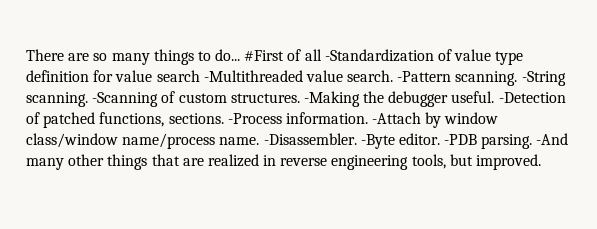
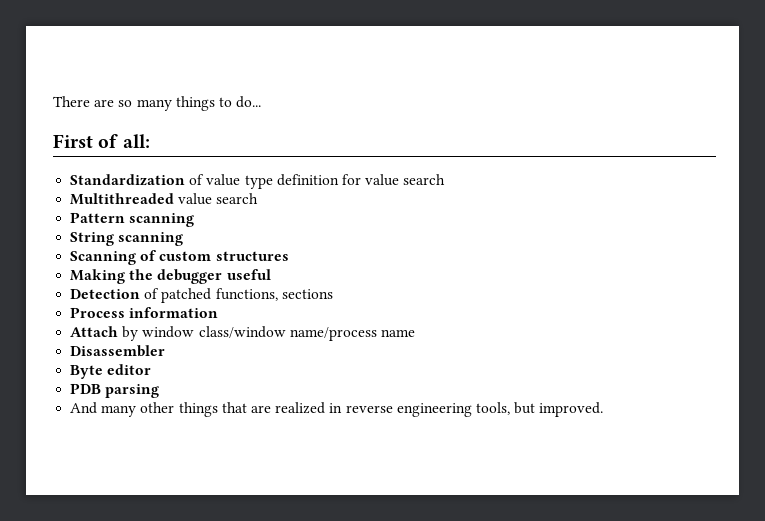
[244,49,434,62] #First of all -Standardization -> [53,134,150,148] [70,174,186,186] // First of all: // Standardization
[203,70,566,86] [26,91,566,107] [26,112,499,128] [26,133,569,149] -Multithreaded value search. -Pattern scanning. -String scanning. -Scanning of custom structures. -Making the debugger useful. -Detection of patched functions, sections. -Process information. -Attach by window class/window name/process name. -Disassembler. -Byte editor. -PDB parsing. -And -> [70,193,259,205] [70,212,195,227] [70,232,184,246] [70,250,289,265] [70,269,271,284] [70,288,333,303] [70,307,219,318] [70,326,415,341] [70,345,166,357] [70,364,152,379] [70,383,160,398] [70,402,98,414] // Multithreaded value search // Pattern scanning // String scanning // Scanning of custom structures // Making the debugger useful // Detection of patched functions, sections // Process information // Attach by window class/window name/process name // Disassembler // Byte editor // PDB parsing // And

